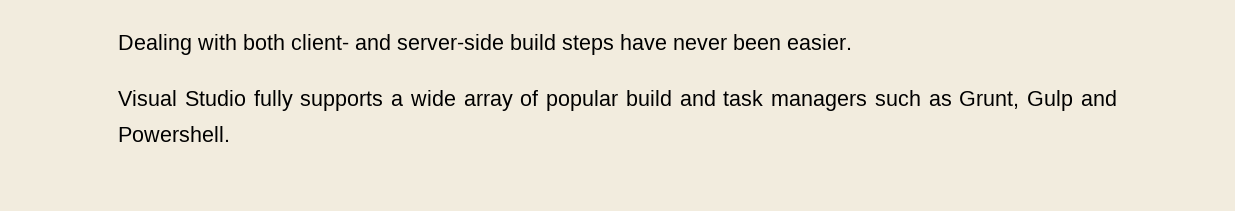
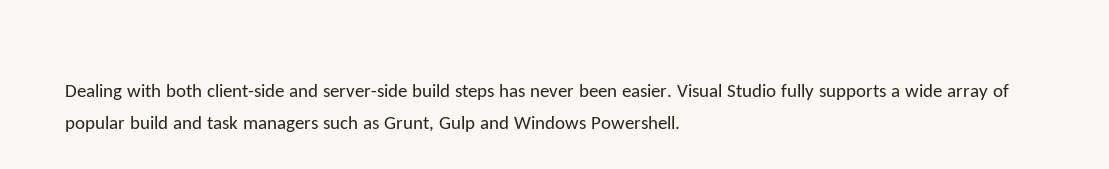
[291,34,349,50] client- -> [206,84,284,97] client-side
[620,34,667,50] have -> [498,84,525,97] has
(852, 42) // -> (672, 90) none
(1117, 98) none -> [513,116,586,129] Windows

